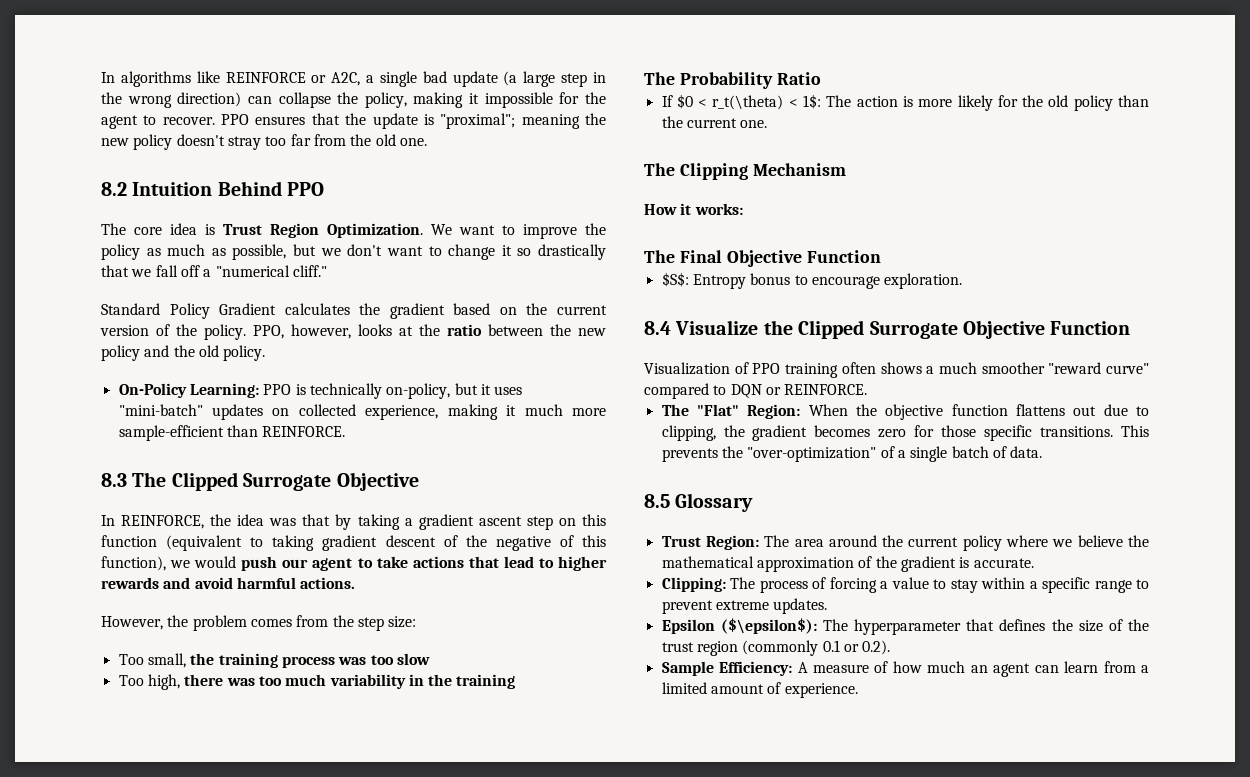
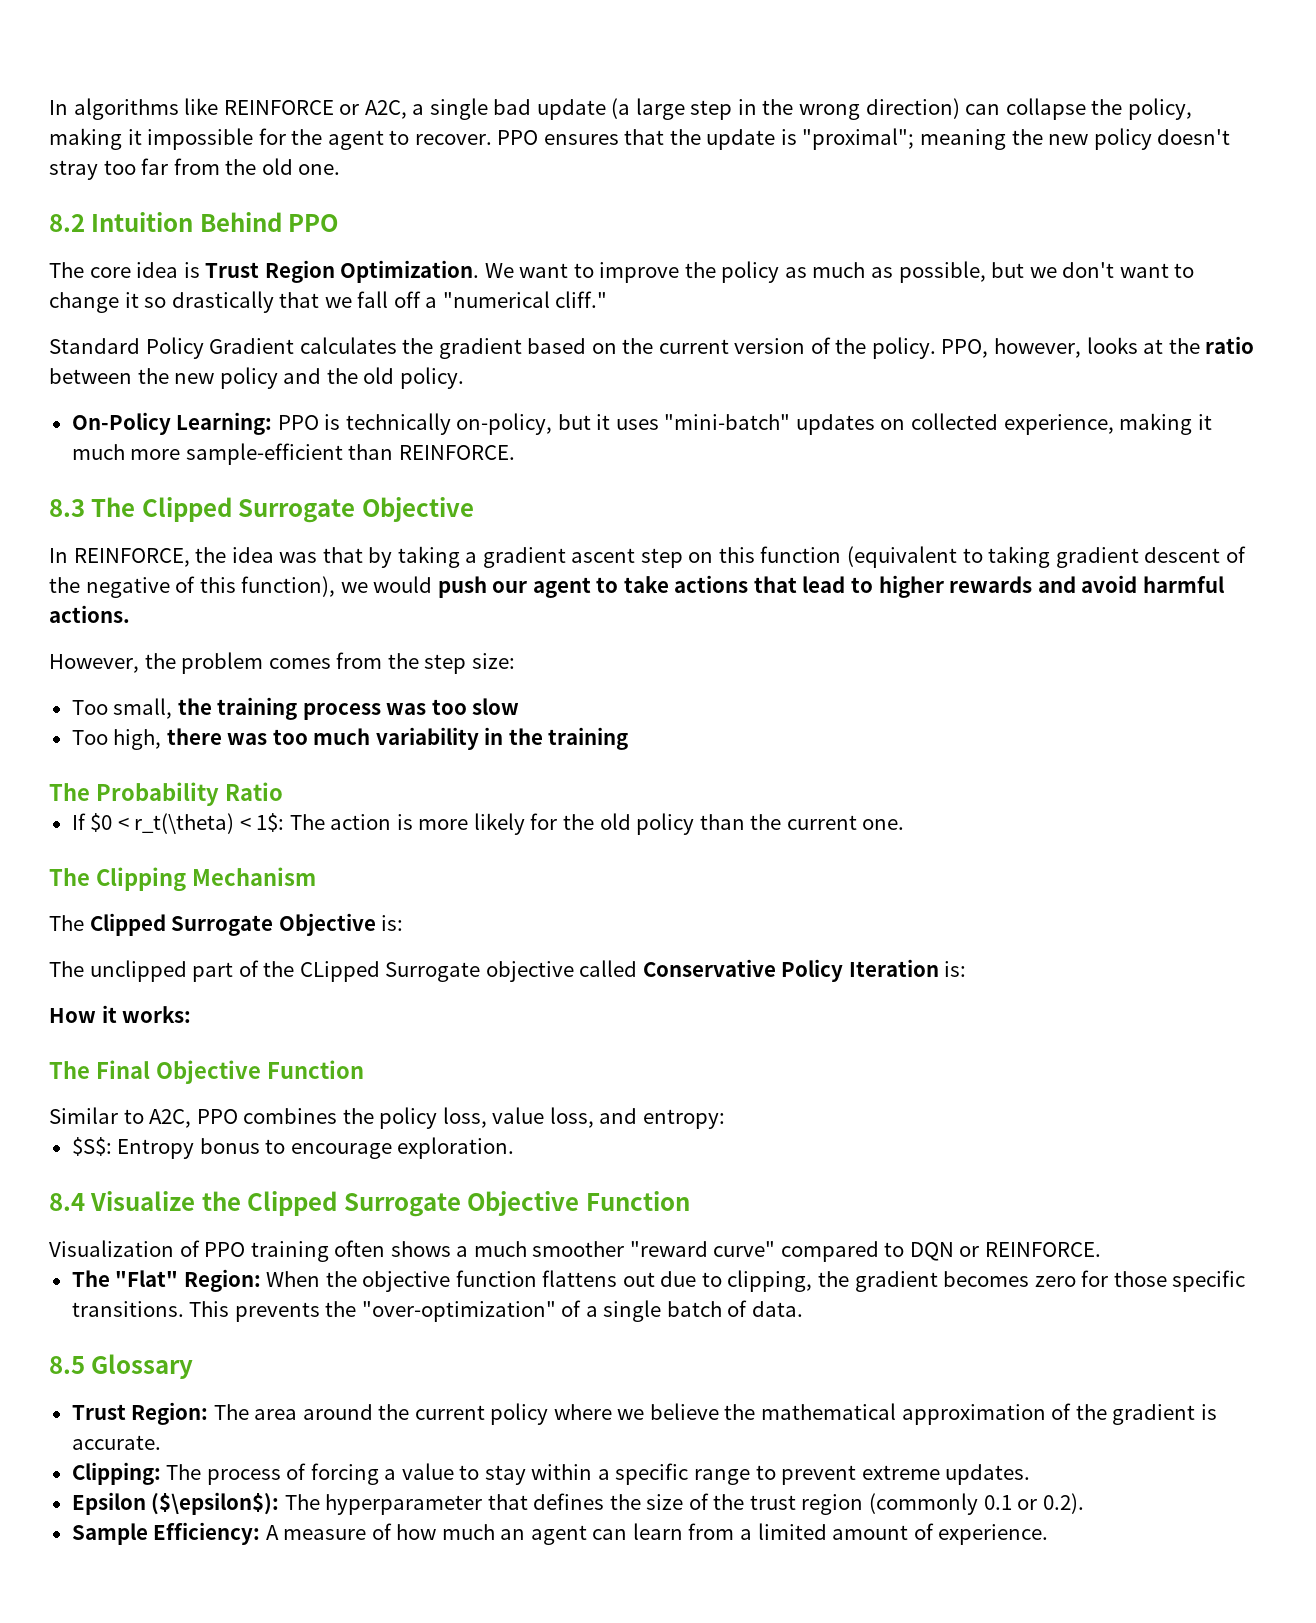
(846, 169) none -> [49,913,404,936] [49,959,967,982] // The Clipped Surrogate Objective is: // The unclipped part of the CLipped Surrogate objective called Conservative Policy Iteration is:
(881, 256) none -> [49,1107,725,1129] // Similar to A2C, PPO combines the policy loss, value loss, and entropy:

